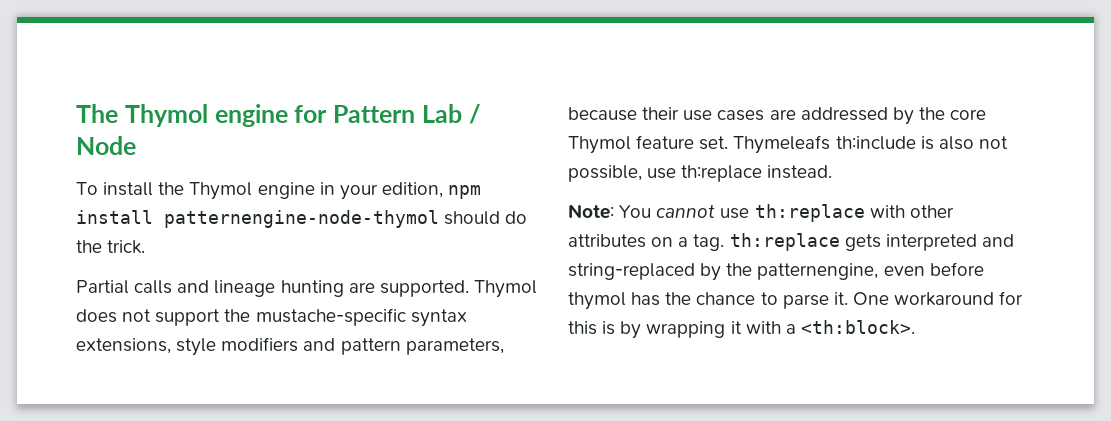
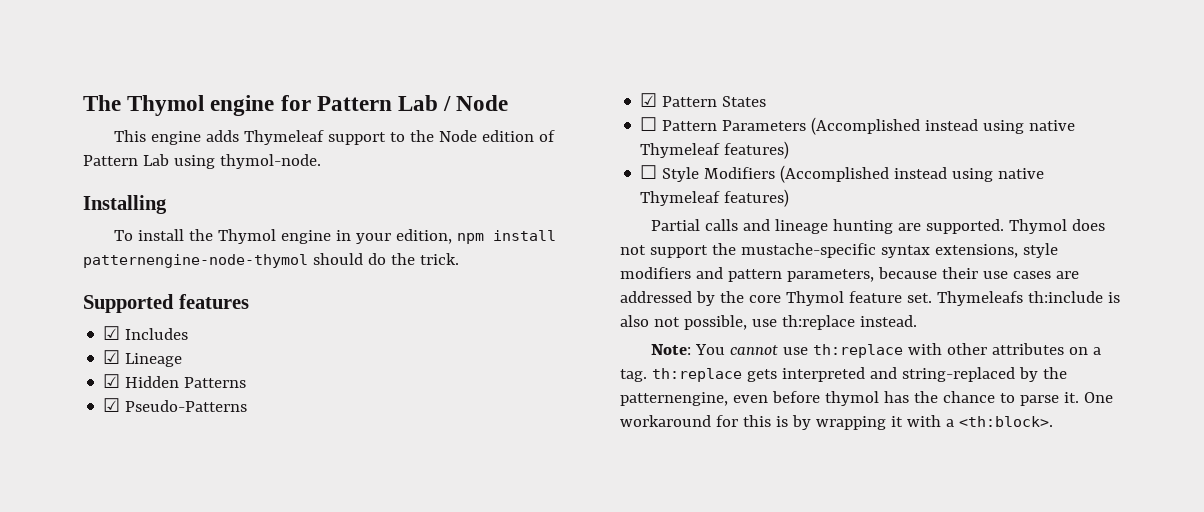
(136, 145) none -> [114,130,556,145] [83,154,321,169] [83,195,167,214] // This engine adds Thymeleaf support to the Node edition of Pattern Lab using thymol-node. // Installing
(146, 247) none -> [83,294,249,313] [103,326,189,340] [103,350,183,367] [103,374,247,388] [103,398,248,412] [640,93,767,107] [640,117,1076,135] [640,141,790,159] [640,165,1045,183] [640,189,790,207] // Supported features // ☑ Includes // ☑ Lineage // ☑ Hidden Patterns // ☑ Pseudo-Patterns // ☑ Pattern States // ☐ Pattern Parameters (Accomplished instead using native Thymeleaf features) // ☐ Style Modifiers (Accomplished instead using native Thymeleaf features)

